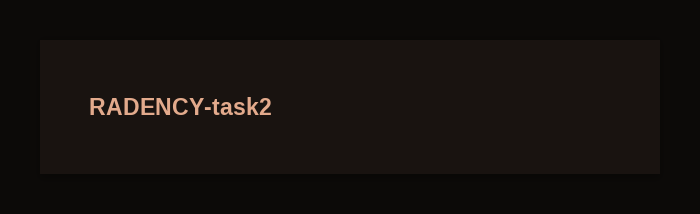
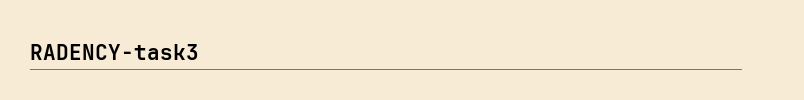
[89,97,272,115] RADENCY-task2 -> [30,44,199,60] RADENCY-task3

